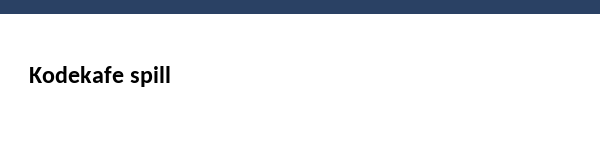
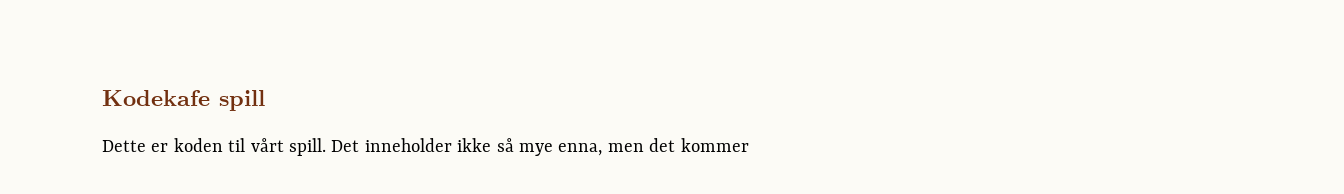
(172, 76) none -> [102,138,749,156] // Dette er koden til vårt spill. Det inneholder ikke så mye enna, men det kommer

